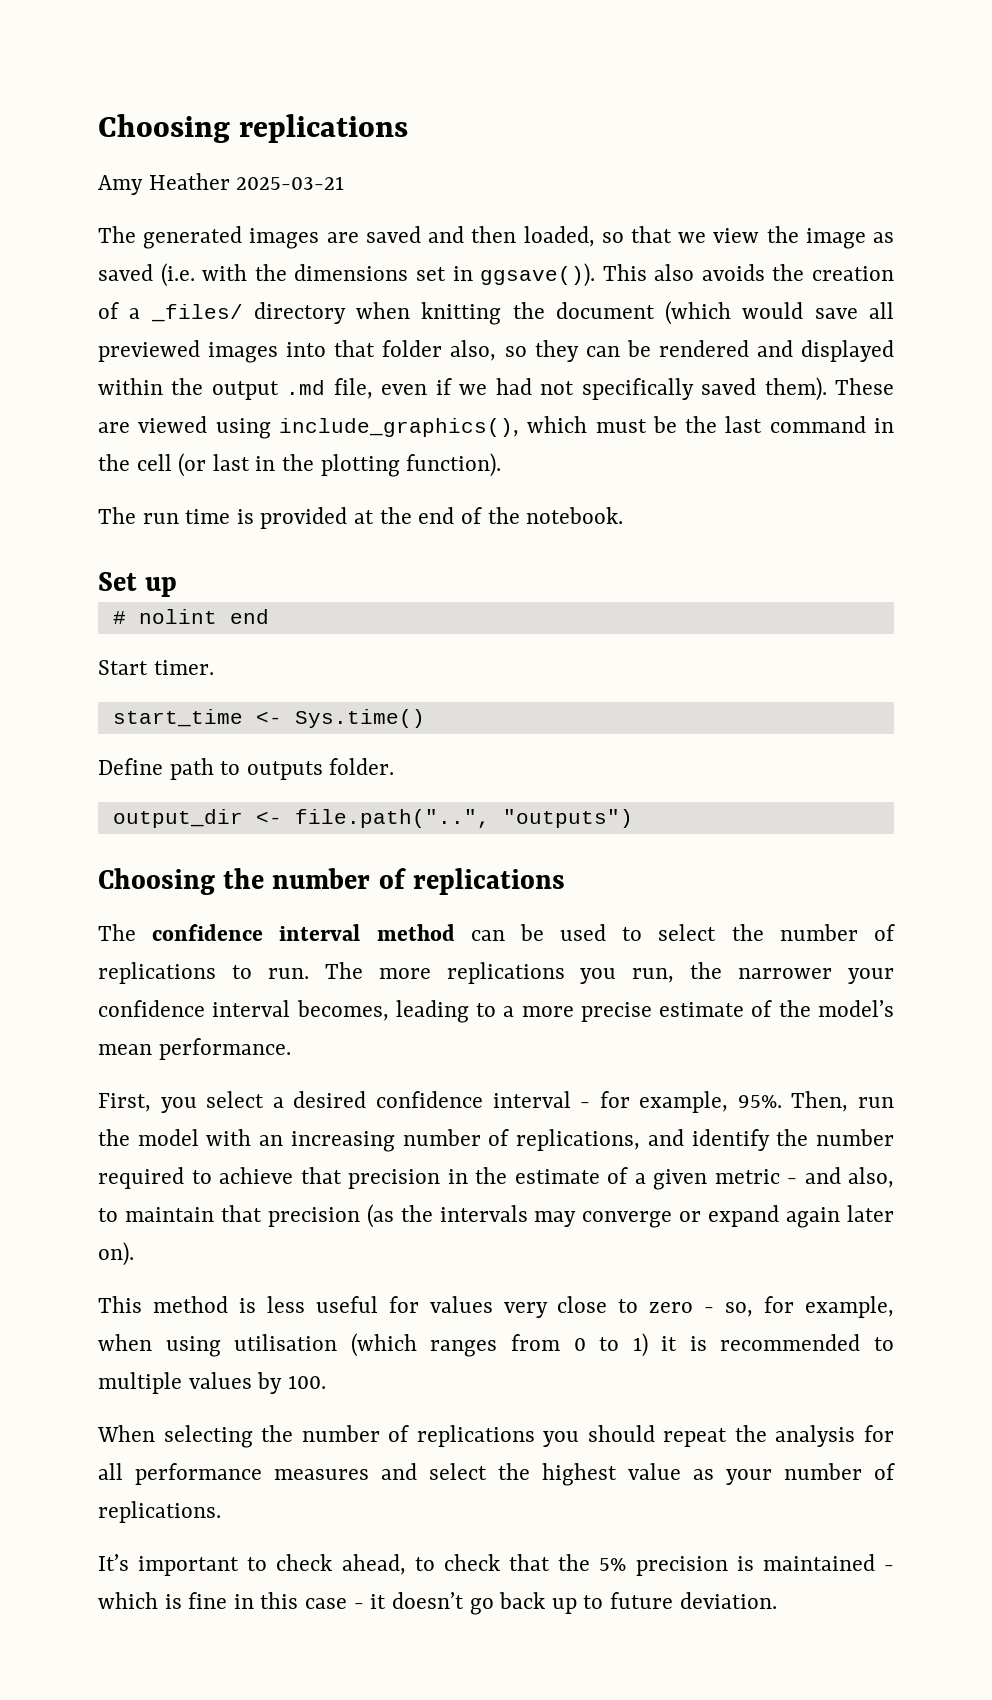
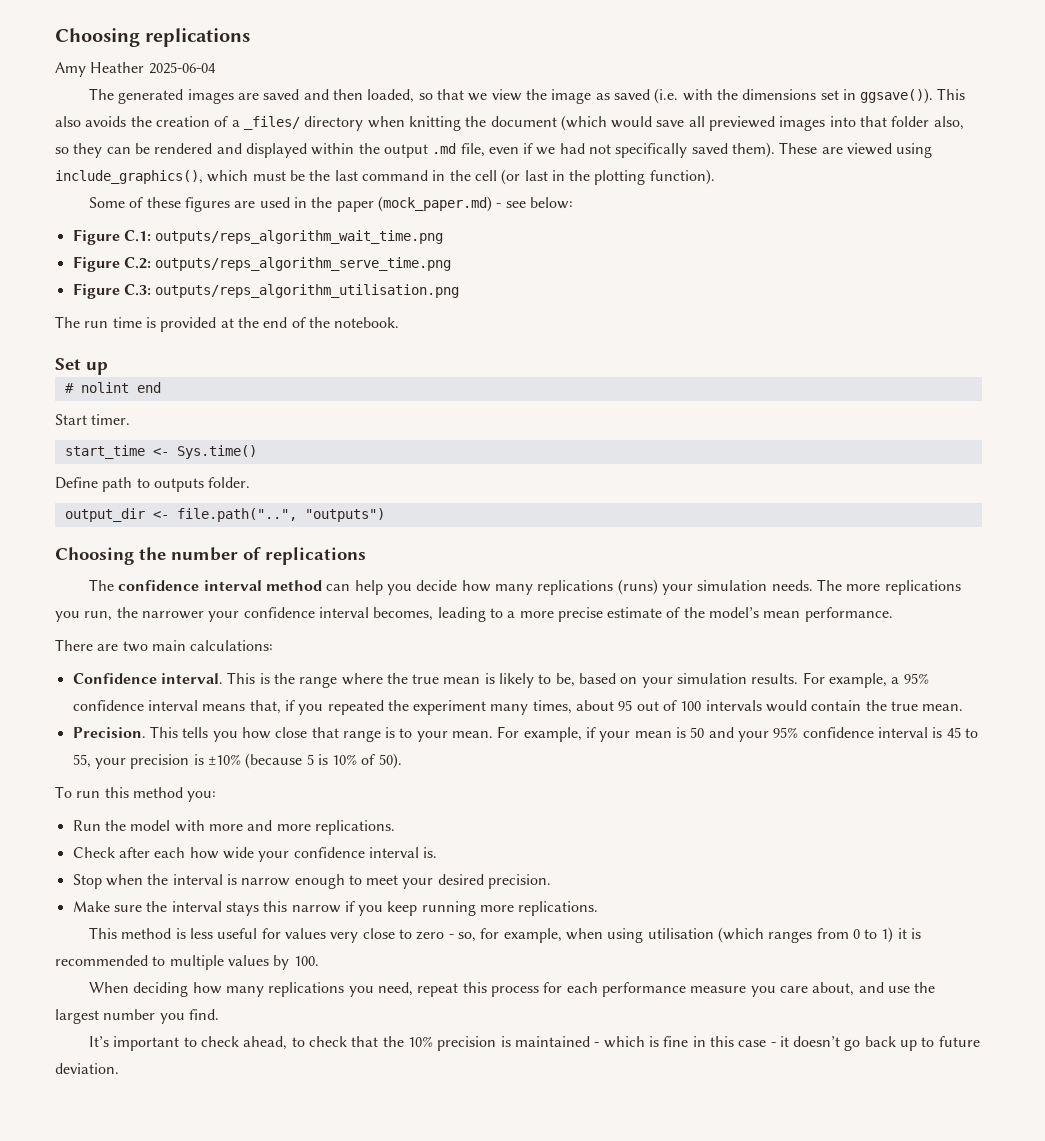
[236,176,345,190] 2025-03-21 -> [148,62,216,74] 2025-06-04
(502, 465) none -> [89,196,573,212] [72,229,444,245] [72,256,452,272] [72,283,460,299] // Some of these figures are used in the paper (mock_paper.md) - see below: // Figure C.1: outputs/reps_algorithm_wait_time.png // Figure C.2: outputs/reps_algorithm_serve_time.png // Figure C.3: outputs/reps_algorithm_utilisation.png
[519,924,895,941] [98,962,309,984] be used to select the number of replications to run. -> [354,579,813,595] help you decide how many replications (runs) your simulation needs.
[98,1091,895,1113] [98,1129,895,1152] [98,1167,894,1190] [98,1204,894,1228] [98,1242,134,1266] First, you select a desired confidence interval - for example, 95%. Then, run the model with an increasing number of replications, and identify the number required to achieve that precision in the estimate of a given metric - and also, to maintain that precision (as the intervals may converge or expand again later on). -> [55,639,274,652] [72,672,929,688] [72,700,964,715] [72,726,978,742] [72,753,402,769] [55,786,217,802] [72,820,395,835] [72,847,438,862] [72,874,552,889] [72,901,599,916] There are two main calculations: // Confidence interval. This is the range where the true mean is likely to be, based on your simulation results. For example, a 95% confidence interval means that, if you repeated the experiment many times, about 95 out of 100 intervals would contain the true mean. // Precision. This tells you how close that range is to your mean. For example, if your mean is 50 and your 95% confidence interval is 45 to 55, your precision is ±10% (because 5 is 10% of 50). // To run this method you: // Run the model with more and more replications. // Check after each how wide your confidence interval is. // Stop when the interval is narrow enough to meet your desired precision. // Make sure the interval stays this narrow if you keep running more replications.
[163,1425,894,1448] [98,1463,895,1486] [98,1501,221,1523] selecting the number of replications you should repeat the analysis for all performance measures and select the highest value as your number of replications. -> [133,982,936,997] [55,1009,219,1024] deciding how many replications you need, repeat this process for each performance measure you care about, and use the largest number you find.
[599,1558,627,1571] 5% -> [407,1036,433,1047] 10%

